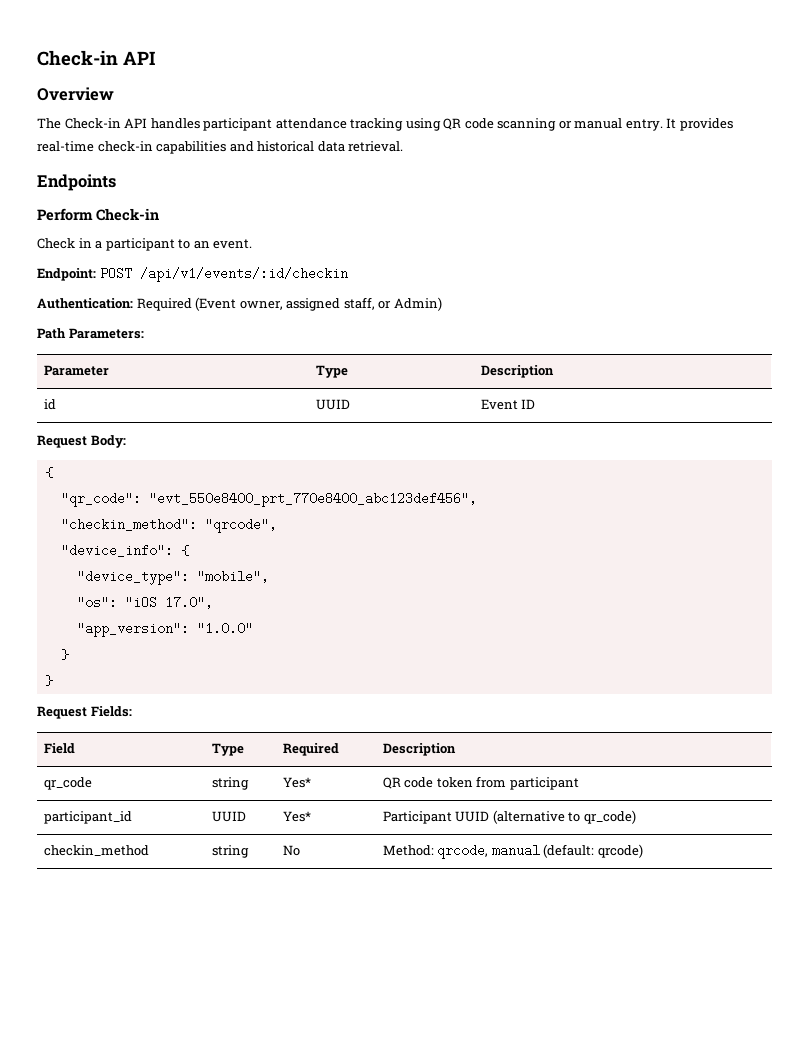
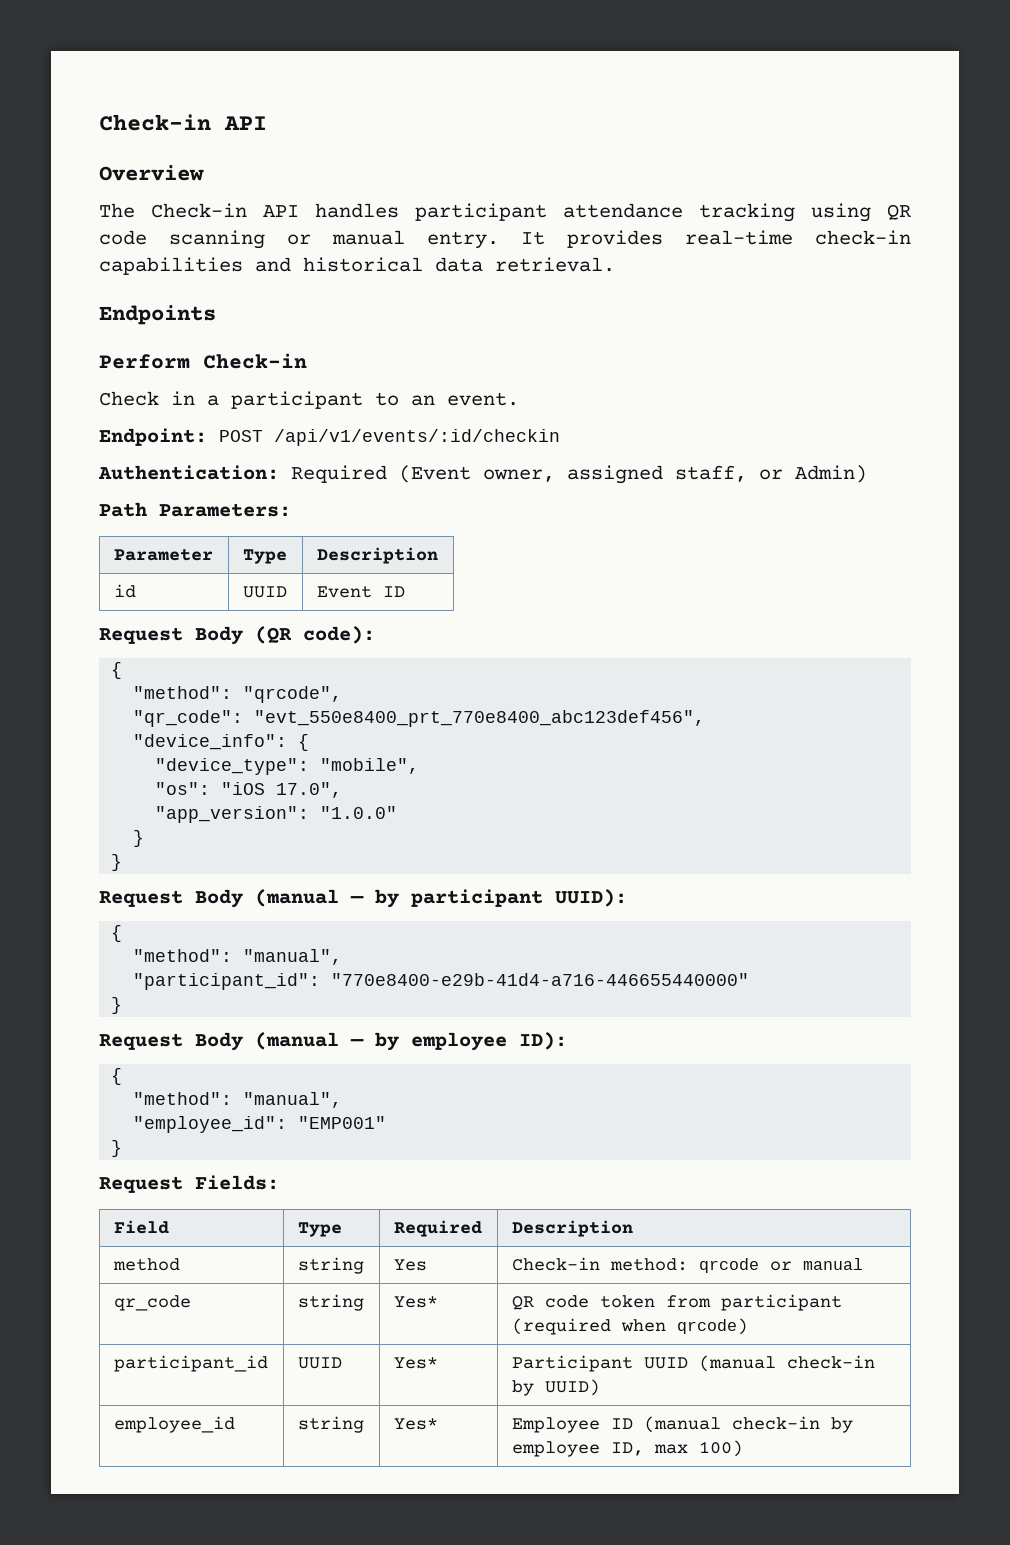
[90,435,126,448] [44,467,53,478] Body: // { -> [195,626,375,645] [111,662,123,679] [133,686,343,703] Body (QR code): // { // "method": "qrcode",
[60,518,277,533] // "checkin_method": "qrcode", -> (706, 718) none
(53, 680) none -> [99,889,627,908] [111,925,123,942] [133,949,343,965] [133,973,750,990] [111,997,123,1014] [99,1032,567,1051] [111,1068,123,1085] [133,1092,343,1108] [133,1116,387,1133] [111,1140,123,1157] // Request Body (manual — by participant UUID): // { // "method": "manual", // "participant_id": "770e8400-e29b-41d4-a716-446655440000" // } // Request Body (manual — by employee ID): // { // "method": "manual", // "employee_id": "EMP001" // }
(456, 749) none -> [112,1258,180,1271] [297,1257,364,1274] [393,1259,427,1271] [511,1257,863,1273] // method | string | Yes | Check-in method: qrcode or manual
(579, 783) none -> [511,1318,748,1335] (required when qrcode)
[492,810,636,824] [43,845,149,856] [211,845,249,858] [282,845,300,856] [382,844,643,859] (alternative to qr_code) // checkin_method | string | No | Method: qrcode, manual (default: qrcode) -> [698,1355,875,1372] [511,1379,600,1396] [113,1416,235,1433] [297,1416,364,1433] [393,1418,438,1430] [511,1416,853,1433] [511,1440,743,1457] (manual check-in by UUID) // employee_id | string | Yes* | Employee ID (manual check-in by employee ID, max 100)

